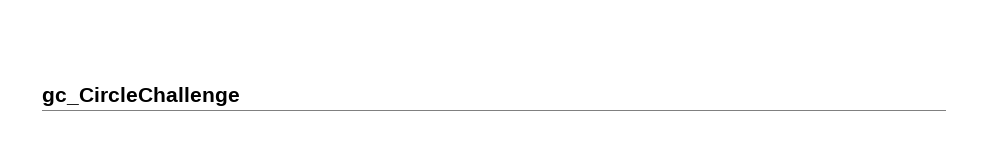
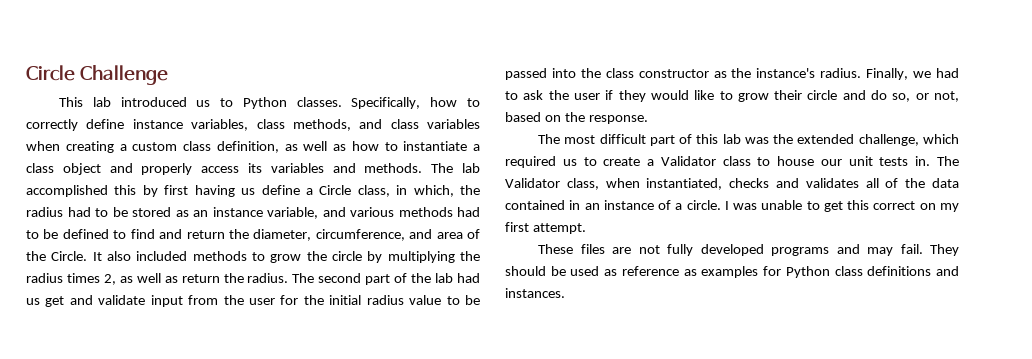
[42,87,240,106] gc_CircleChallenge -> [26,65,168,85] [59,97,481,109] [26,119,480,131] [26,141,480,153] [26,163,481,175] [26,185,481,197] [26,207,480,219] [26,229,481,241] [26,251,480,263] [26,273,481,285] [26,295,481,307] [505,68,960,80] [505,90,959,102] [505,112,648,124] [538,134,960,146] [505,156,959,168] [505,178,960,190] [505,200,959,212] [505,222,586,234] [538,244,960,256] [505,266,960,278] [505,288,565,298] Circle Challenge // This lab introduced us to Python classes. Specifically, how to correctly define instance variables, class methods, and class variables when creating a custom class definition, as well as how to instantiate a class object and properly access its variables and methods. The lab accomplished this by first having us define a Circle class, in which, the radius had to be stored as an instance variable, and various methods had to be defined to find and return the diameter, circumference, and area of the Circle. It also included methods to grow the circle by multiplying the radius times 2, as well as return the radius. The second part of the lab had us get and validate input from the user for the initial radius value to be passed into the class constructor as the instance's radius. Finally, we had to ask the user if they would like to grow their circle and do so, or not, based on the response. // The most difficult part of this lab was the extended challenge, which required us to create a Validator class to house our unit tests in. The Validator class, when instantiated, checks and validates all of the data contained in an instance of a circle. I was unable to get this correct on my first attempt. // These files are not fully developed programs and may fail. They should be used as reference as examples for Python class definitions and instances.

